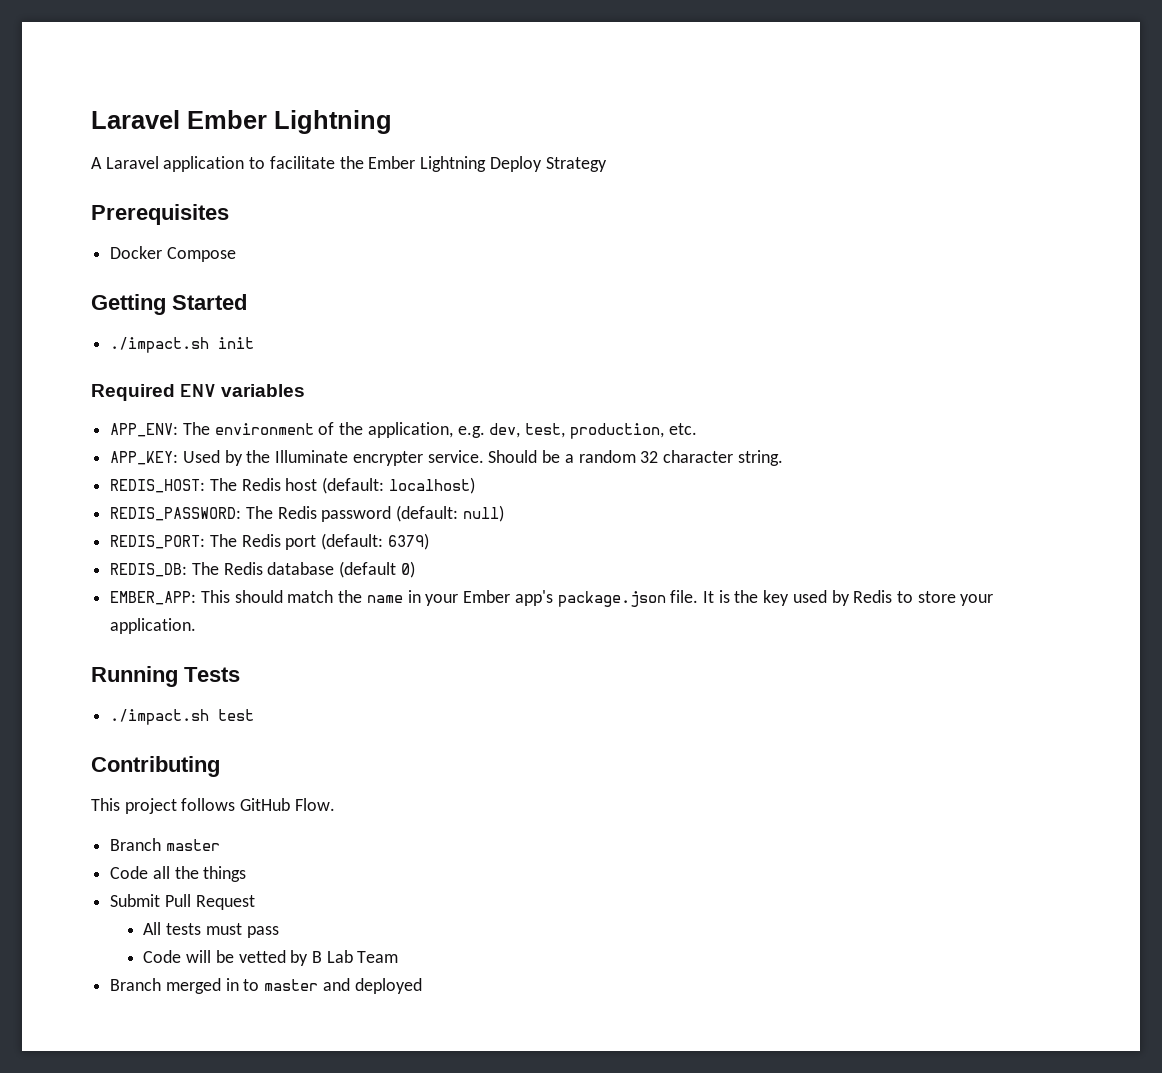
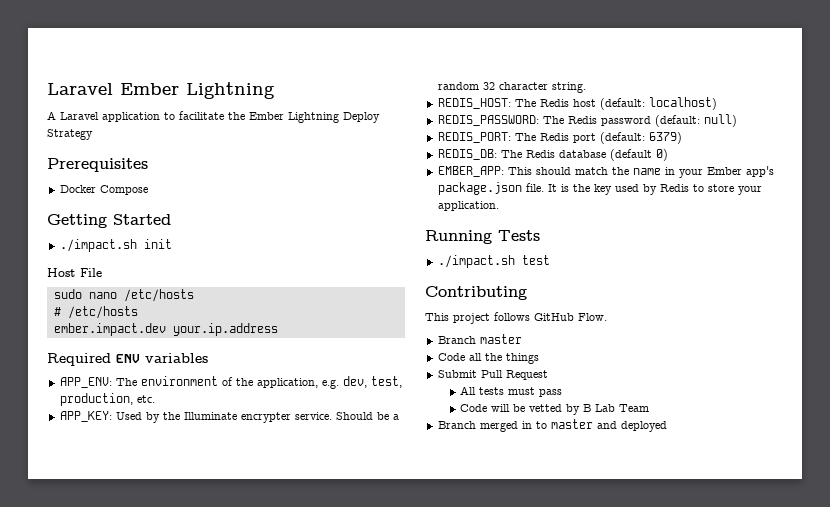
(255, 343) none -> [47,268,102,277] [53,289,194,302] [53,306,138,319] [53,323,278,336] // Host File // sudo nano /etc/hosts // # /etc/hosts // ember.impact.dev your.ip.address

